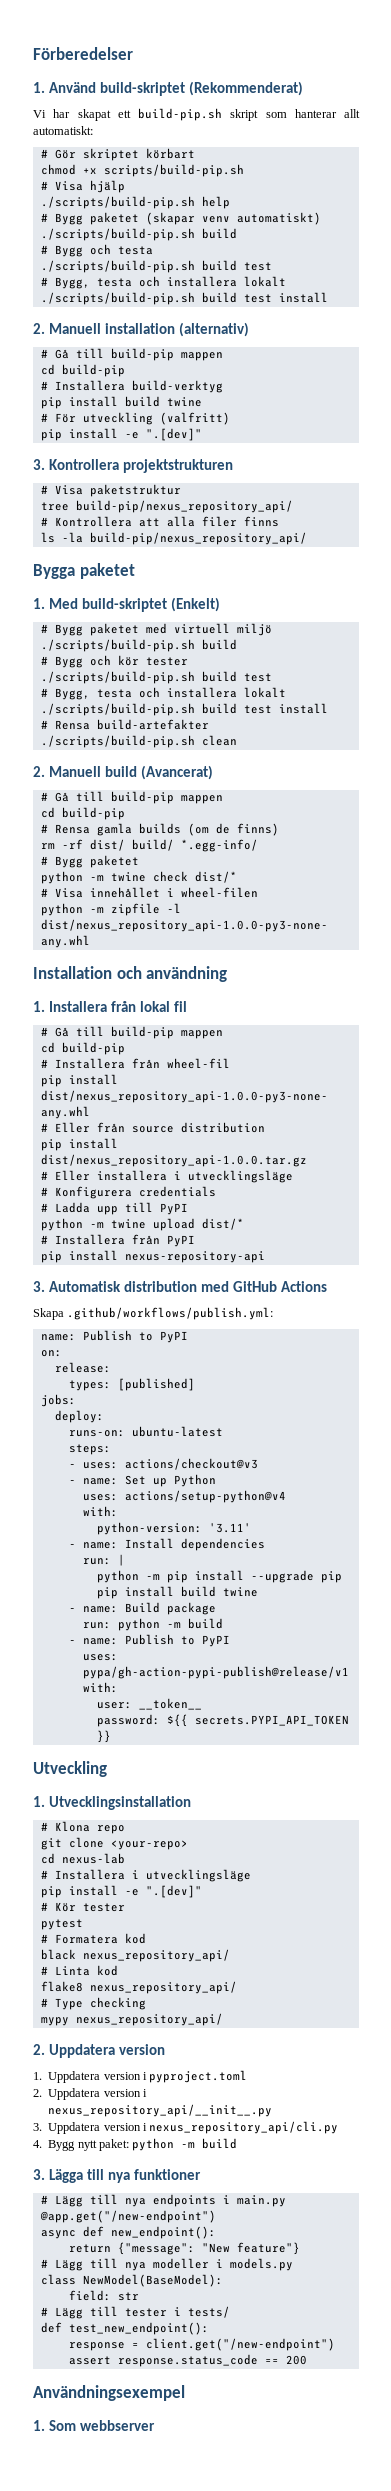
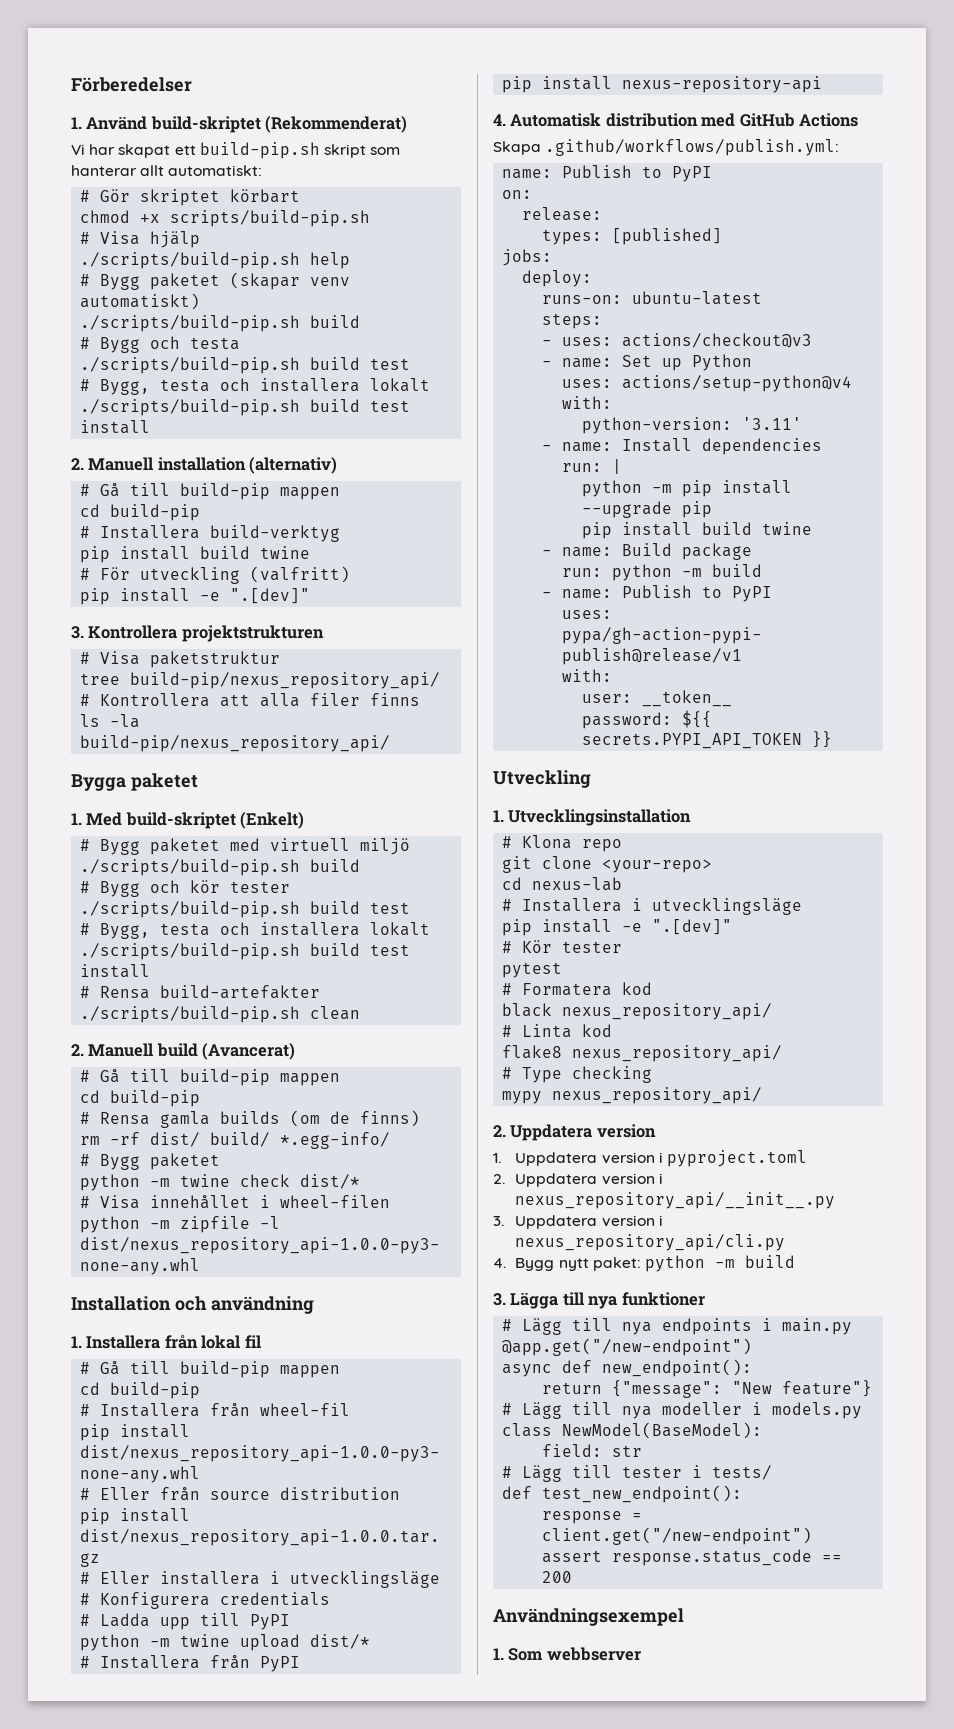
[33,1281,45,1292] 3. -> [493,114,506,126] 4.

